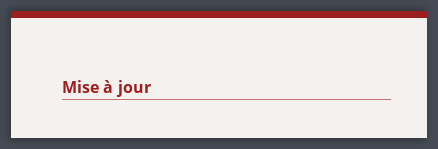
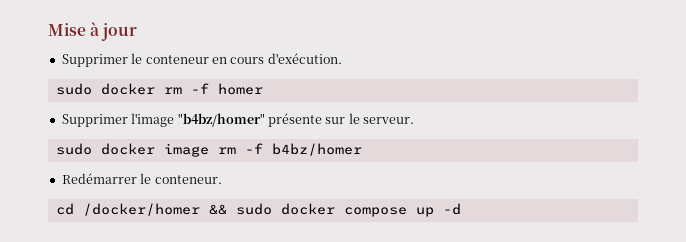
(151, 88) none -> [61,53,342,67] [55,83,263,95] [61,113,414,127] [55,143,362,157] [61,173,222,184] [55,203,461,217] // Supprimer le conteneur en cours d'exécution. // sudo docker rm -f homer // Supprimer l'image "b4bz/homer" présente sur le serveur. // sudo docker image rm -f b4bz/homer // Redémarrer le conteneur. // cd /docker/homer && sudo docker compose up -d

